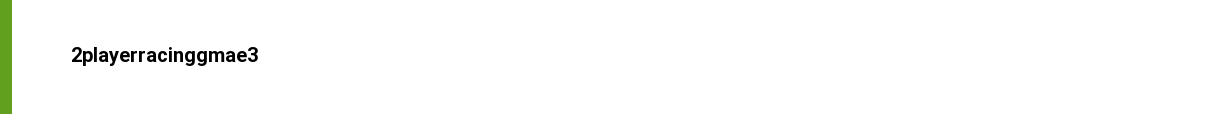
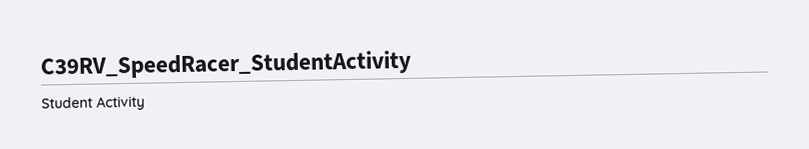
[71,47,258,66] 2playerracinggmae3 -> [40,49,411,80] [41,95,145,111] C39RV_SpeedRacer_StudentActivity // Student Activity

